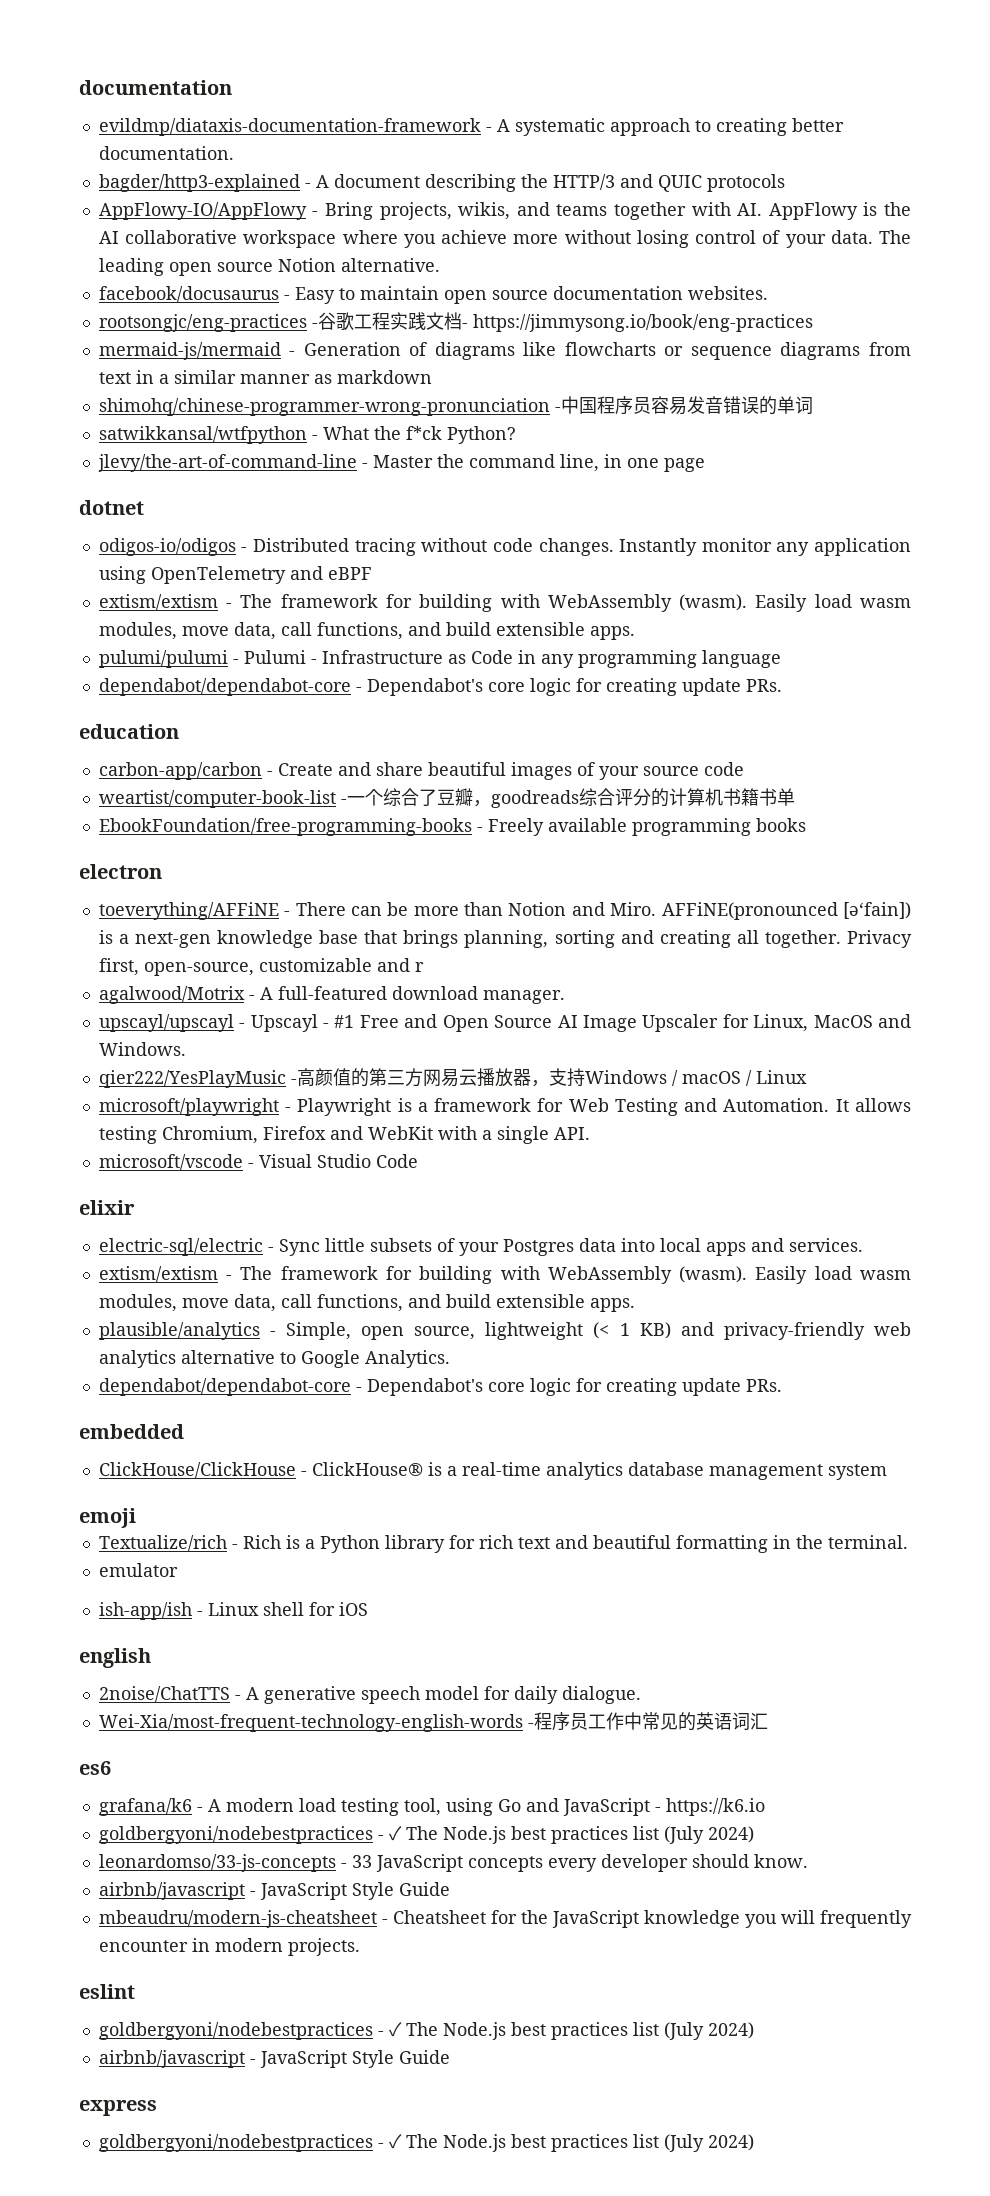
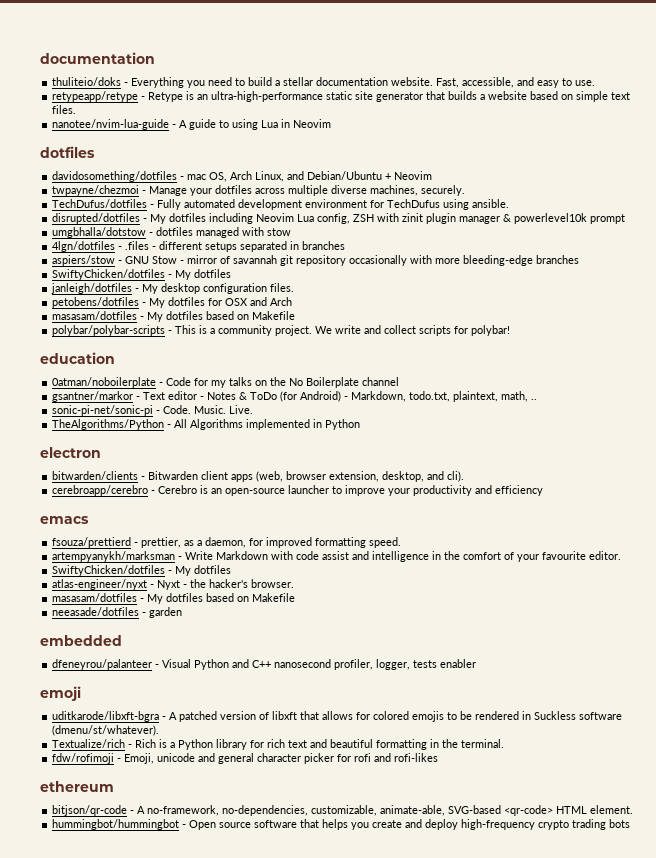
[98,118,844,136] [98,146,234,160] [98,174,785,192] [98,202,912,220] [98,230,912,248] [98,258,440,276] [98,286,768,304] [98,312,813,332] [98,342,911,360] [98,370,432,384] [98,396,813,416] [98,426,516,444] [97,454,705,472] [79,500,144,515] [98,538,911,556] [98,566,372,584] [98,594,911,612] [98,622,635,640] [98,650,781,668] [98,678,782,696] [79,724,179,739] [98,762,744,780] [98,788,795,808] [98,818,806,836] [79,864,162,879] [98,902,911,920] [98,930,913,948] [98,958,424,976] [98,986,565,1004] [98,1014,911,1032] [98,1042,186,1056] [98,1068,807,1088] [98,1098,911,1116] [98,1126,590,1144] [98,1154,418,1170] [79,1200,135,1215] [98,1238,863,1256] [98,1266,911,1284] [98,1294,635,1312] [98,1322,912,1340] [98,1350,450,1368] [98,1378,782,1396] [79,1424,184,1439] [98,1462,887,1480] [79,1508,136,1528] evildmp/diataxis-documentation-framework - A systematic approach to creating better documentation. // bagder/http3-explained - A document describing the HTTP/3 and QUIC protocols // AppFlowy-IO/AppFlowy - Bring projects, wikis, and teams together with AI. AppFlowy is the AI collaborative workspace where you achieve more without losing control of your data. The leading open source Notion alternative. // facebook/docusaurus - Easy to maintain open source documentation websites. // rootsongjc/eng-practices -谷歌工程实践文档- https://jimmysong.io/book/eng-practices // mermaid-js/mermaid - Generation of diagrams like flowcharts or sequence diagrams from text in a similar manner as markdown // shimohq/chinese-programmer-wrong-pronunciation -中国程序员容易发音错误的单词 // satwikkansal/wtfpython - What the f*ck Python? // jlevy/the-art-of-command-line - Master the command line, in one page // dotnet // odigos-io/odigos - Distributed tracing without code changes. Instantly monitor any application using OpenTelemetry and eBPF // extism/extism - The framework for building with WebAssembly (wasm). Easily load wasm modules, move data, call functions, and build extensible apps. // pulumi/pulumi - Pulumi - Infrastructure as Code in any programming language // dependabot/dependabot-core - Dependabot's core logic for creating update PRs. // education // carbon-app/carbon - Create and share beautiful images of your source code // weartist/computer-book-list -一个综合了豆瓣，goodreads综合评分的计算机书籍书单 // EbookFoundation/free-programming-books - Freely available programming books // electron // toeverything/AFFiNE - There can be more than Notion and Miro. AFFiNE(pronounced [ə‘fain]) is a next-gen knowledge base that brings planning, sorting and creating all together. Privacy first, open-source, customizable and r // agalwood/Motrix - A full-featured download manager. // upscayl/upscayl - Upscayl - #1 Free and Open Source AI Image Upscaler for Linux, MacOS and Windows. // qier222/YesPlayMusic -高颜值的第三方网易云播放器，支持Windows / macOS / Linux // microsoft/playwright - Playwright is a framework for Web Testing and Automation. It allows testing Chromium, Firefox and WebKit with a single API. // microsoft/vscode - Visual Studio Code // elixir // electric-sql/electric - Sync little subsets of your Postgres data into local apps and services. // extism/extism - The framework for building with WebAssembly (wasm). Easily load wasm modules, move data, call functions, and build extensible apps. // plausible/analytics - Simple, open source, lightweight (< 1 KB) and privacy-friendly web analytics alternative to Google Analytics. // dependabot/dependabot-core - Dependabot's core logic for creating update PRs. // embedded // ClickHouse/ClickHouse - ClickHouse® is a real-time analytics database management system // emoji -> [52,77,596,88] [52,91,631,102] [52,105,77,114] [52,119,332,130] [40,146,95,158] [52,171,433,182] [52,185,466,196] [52,199,510,210] [52,213,626,224] [52,227,292,238] [52,241,346,252] [52,255,580,266] [52,269,232,280] [51,283,295,294] [52,297,293,308] [52,311,296,322] [52,325,511,336] [40,352,115,364] [52,377,400,388] [52,391,538,402] [52,405,254,416] [52,419,361,430] [40,447,101,458] [52,471,465,482] [52,485,544,496] [40,516,89,524] [52,537,402,548] [52,551,622,562] [52,565,232,576] [52,579,295,590] [52,593,296,604] [52,607,183,618] [40,635,122,646] [52,659,477,670] [40,686,81,701] [52,711,623,722] [52,725,160,736] thuliteio/doks - Everything you need to build a stellar documentation website. Fast, accessible, and easy to use. // retypeapp/retype - Retype is an ultra-high-performance static site generator that builds a website based on simple text files. // nanotee/nvim-lua-guide - A guide to using Lua in Neovim // dotfiles // davidosomething/dotfiles - mac OS, Arch Linux, and Debian/Ubuntu + Neovim // twpayne/chezmoi - Manage your dotfiles across multiple diverse machines, securely. // TechDufus/dotfiles - Fully automated development environment for TechDufus using ansible. // disrupted/dotfiles - My dotfiles including Neovim Lua config, ZSH with zinit plugin manager & powerlevel10k prompt // umgbhalla/dotstow - dotfiles managed with stow // 4lgn/dotfiles - .files - different setups separated in branches // aspiers/stow - GNU Stow - mirror of savannah git repository occasionally with more bleeding-edge branches // SwiftyChicken/dotfiles - My dotfiles // janleigh/dotfiles - My desktop configuration files. // petobens/dotfiles - My dotfiles for OSX and Arch // masasam/dotfiles - My dotfiles based on Makefile // polybar/polybar-scripts - This is a community project. We write and collect scripts for polybar! // education // 0atman/noboilerplate - Code for my talks on the No Boilerplate channel // gsantner/markor - Text editor - Notes & ToDo (for Android) - Markdown, todo.txt, plaintext, math, .. // sonic-pi-net/sonic-pi - Code. Music. Live. // TheAlgorithms/Python - All Algorithms implemented in Python // electron // bitwarden/clients - Bitwarden client apps (web, browser extension, desktop, and cli). // cerebroapp/cerebro - Cerebro is an open-source launcher to improve your productivity and efficiency // emacs // fsouza/prettierd - prettier, as a daemon, for improved formatting speed. // artempyanykh/marksman - Write Markdown with code assist and intelligence in the comfort of your favourite editor. // SwiftyChicken/dotfiles - My dotfiles // atlas-engineer/nyxt - Nyxt - the hacker's browser. // masasam/dotfiles - My dotfiles based on Makefile // neeasade/dotfiles - garden // embedded // dfeneyrou/palanteer - Visual Python and C++ nanosecond profiler, logger, tests enabler // emoji // uditkarode/libxft-bgra - A patched version of libxft that allows for colored emojis to be rendered in Suckless software (dmenu/st/whatever).
[98,1563,178,1577] [98,1602,368,1620] [79,1648,151,1668] [98,1686,641,1704] [98,1712,768,1732] [79,1761,111,1775] [98,1798,765,1816] [98,1826,754,1844] [98,1854,808,1872] [98,1882,450,1900] [98,1910,913,1928] [98,1938,360,1956] [79,1984,135,1999] [98,2022,754,2040] [98,2050,450,2068] [79,2100,157,2116] [98,2134,754,2152] emulator // ish-app/ish - Linux shell for iOS // english // 2noise/ChatTTS - A generative speech model for daily dialogue. // Wei-Xia/most-frequent-technology-english-words -程序员工作中常见的英语词汇 // es6 // grafana/k6 - A modern load testing tool, using Go and JavaScript - https://k6.io // goldbergyoni/nodebestpractices - ✓ The Node.js best practices list (July 2024) // leonardomso/33-js-concepts - 33 JavaScript concepts every developer should know. // airbnb/javascript - JavaScript Style Guide // mbeaudru/modern-js-cheatsheet - Cheatsheet for the JavaScript knowledge you will frequently encounter in modern projects. // eslint // goldbergyoni/nodebestpractices - ✓ The Node.js best practices list (July 2024) // airbnb/javascript - JavaScript Style Guide // express // goldbergyoni/nodebestpractices - ✓ The Node.js best practices list (July 2024) -> [52,753,439,764] [40,781,114,792] [52,805,634,816] [52,819,631,830] fdw/rofimoji - Emoji, unicode and general character picker for rofi and rofi-likes // ethereum // bitjson/qr-code - A no-framework, no-dependencies, customizable, animate-able, SVG-based <qr-code> HTML element. // hummingbot/hummingbot - Open source software that helps you create and deploy high-frequency crypto trading bots

